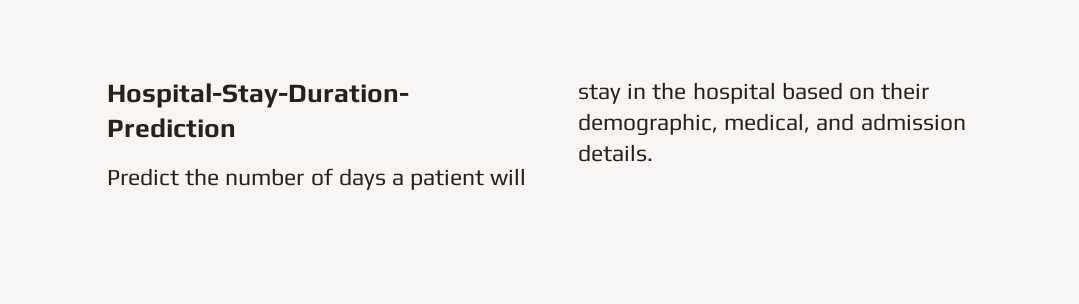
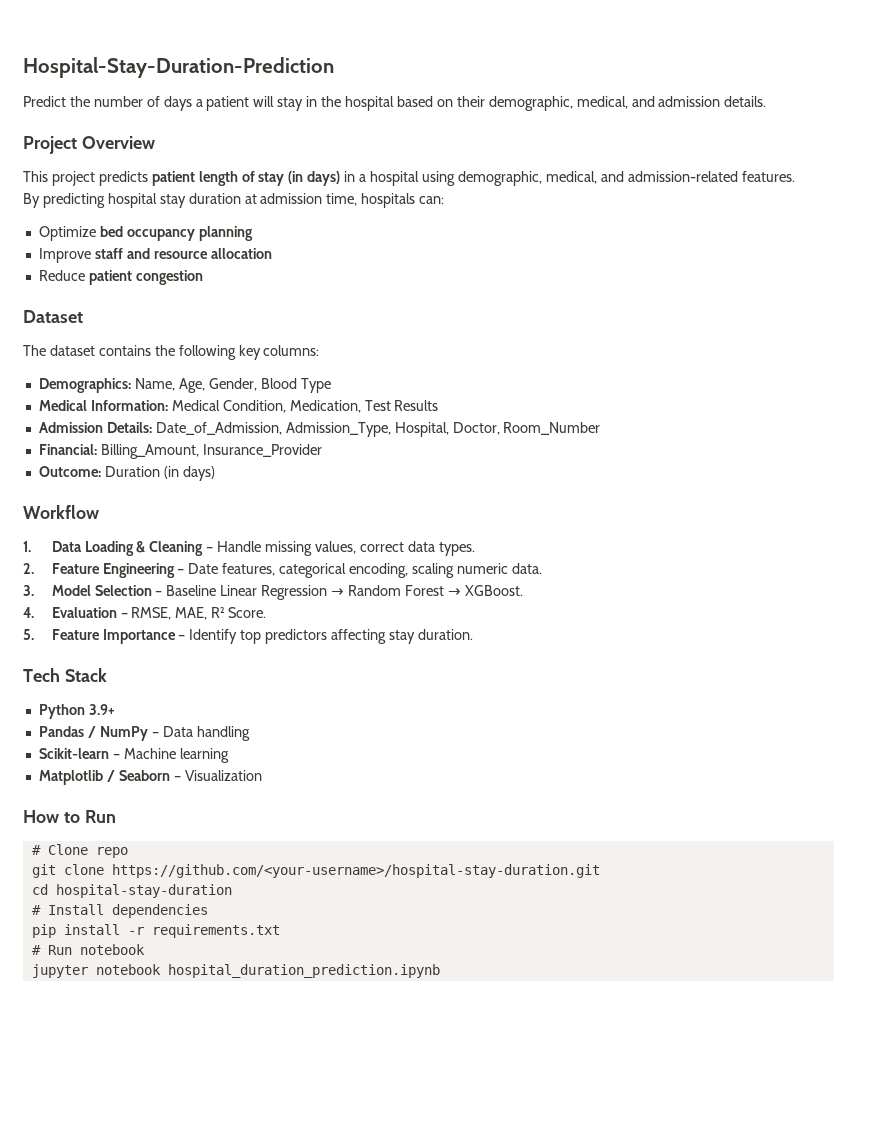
(653, 153) none -> [23,136,155,154] [23,171,795,186] [23,193,445,208] [38,226,253,241] [38,248,272,263] [38,270,203,285] [23,310,83,323] [23,345,320,360] [38,378,331,393] [38,400,439,413] [38,422,601,437] [38,444,322,459] [38,466,215,481] [23,505,99,519] [23,541,475,556] [23,563,542,578] [23,585,523,600] [23,607,267,620] [23,629,473,644] [23,668,107,682] [38,704,115,719] [38,726,250,741] [38,748,229,763] [38,770,262,785] [23,810,116,823] [31,844,128,858] [31,864,600,878] [31,884,232,898] [31,904,208,918] [31,924,280,938] [31,944,145,955] [31,964,440,978] // Project Overview // This project predicts patient length of stay (in days) in a hospital using demographic, medical, and admission-related features. // By predicting hospital stay duration at admission time, hospitals can: // Optimize bed occupancy planning // Improve staff and resource allocation // Reduce patient congestion // Dataset // The dataset contains the following key columns: // Demographics: Name, Age, Gender, Blood Type // Medical Information: Medical Condition, Medication, Test Results // Admission Details: Date_of_Admission, Admission_Type, Hospital, Doctor, Room_Number // Financial: Billing_Amount, Insurance_Provider // Outcome: Duration (in days) // Workflow // 1. Data Loading & Cleaning – Handle missing values, correct data types. // 2. Feature Engineering – Date features, categorical encoding, scaling numeric data. // 3. Model Selection – Baseline Linear Regression → Random Forest → XGBoost. // 4. Evaluation – RMSE, MAE, R² Score. // 5. Feature Importance – Identify top predictors affecting stay duration. // Tech Stack // Python 3.9+ // Pandas / NumPy – Data handling // Scikit-learn – Machine learning // Matplotlib / Seaborn – Visualization // How to Run // # Clone repo // git clone https://github.com/<your-username>/hospital-stay-duration.git // cd hospital-stay-duration // # Install dependencies // pip install -r requirements.txt // # Run notebook // jupyter notebook hospital_duration_prediction.ipynb

